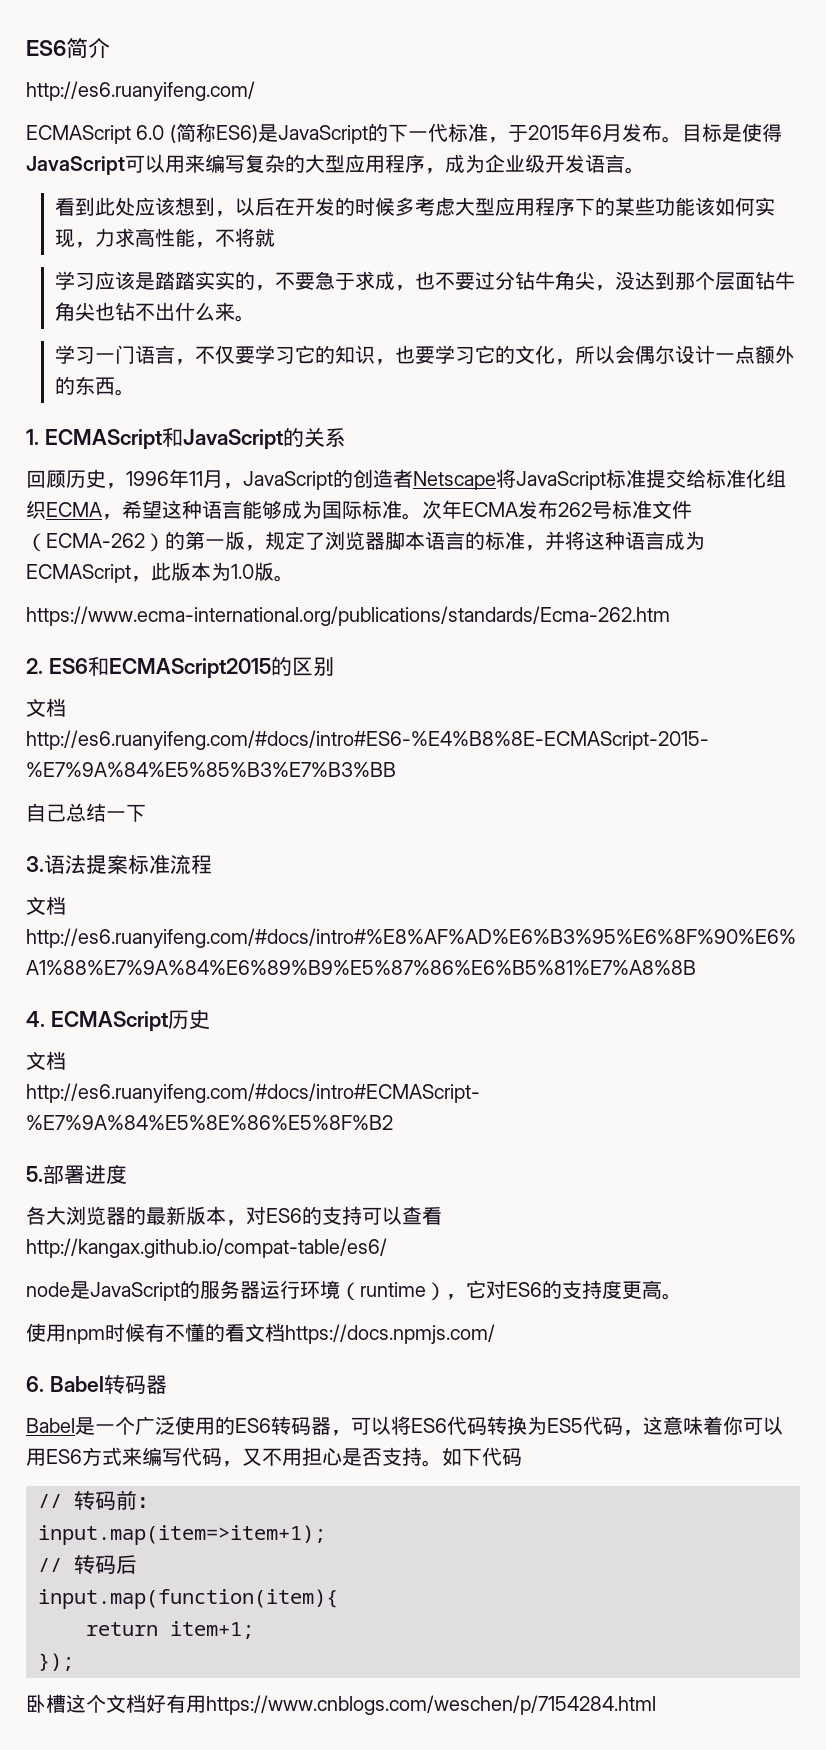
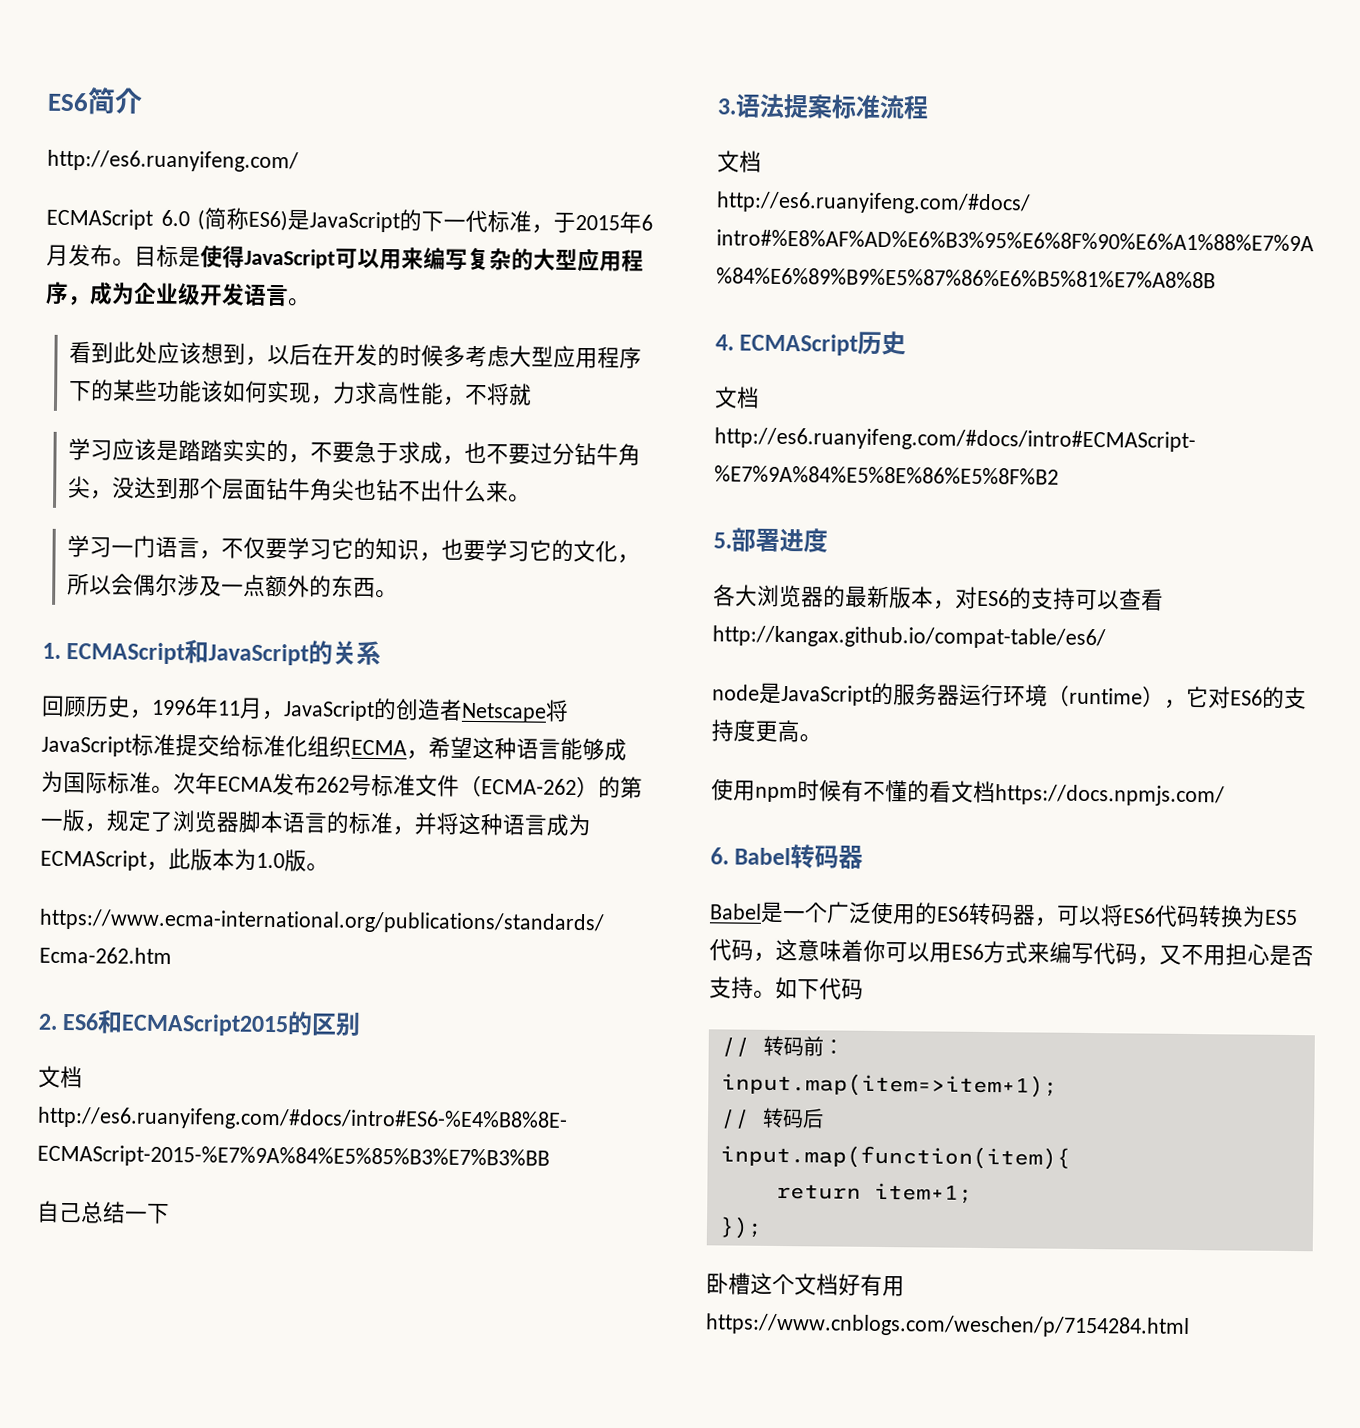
[674,345,715,364] 设计 -> [177,574,223,597] 涉及

